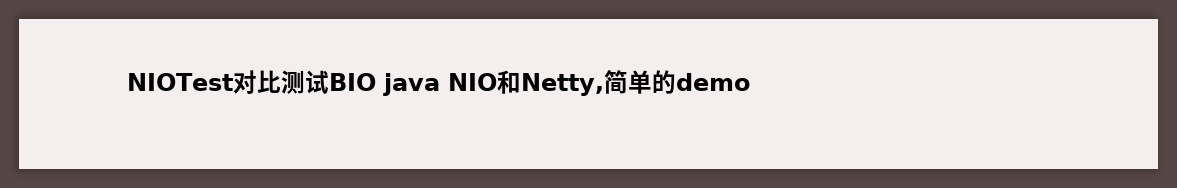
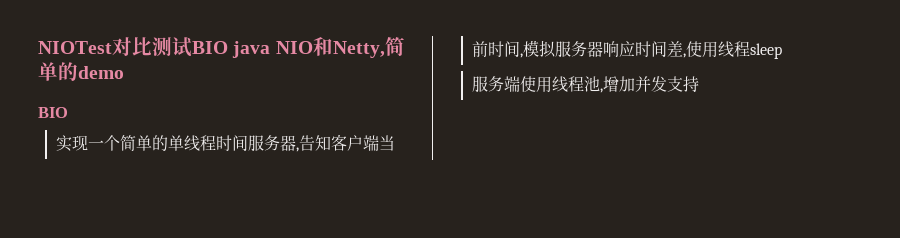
(750, 82) none -> [38,107,68,118] [56,134,396,152] [472,40,783,59] [472,76,700,93] // BIO // 实现一个简单的单线程时间服务器,告知客户端当前时间,模拟服务器响应时间差,使用线程sleep // 服务端使用线程池,增加并发支持

